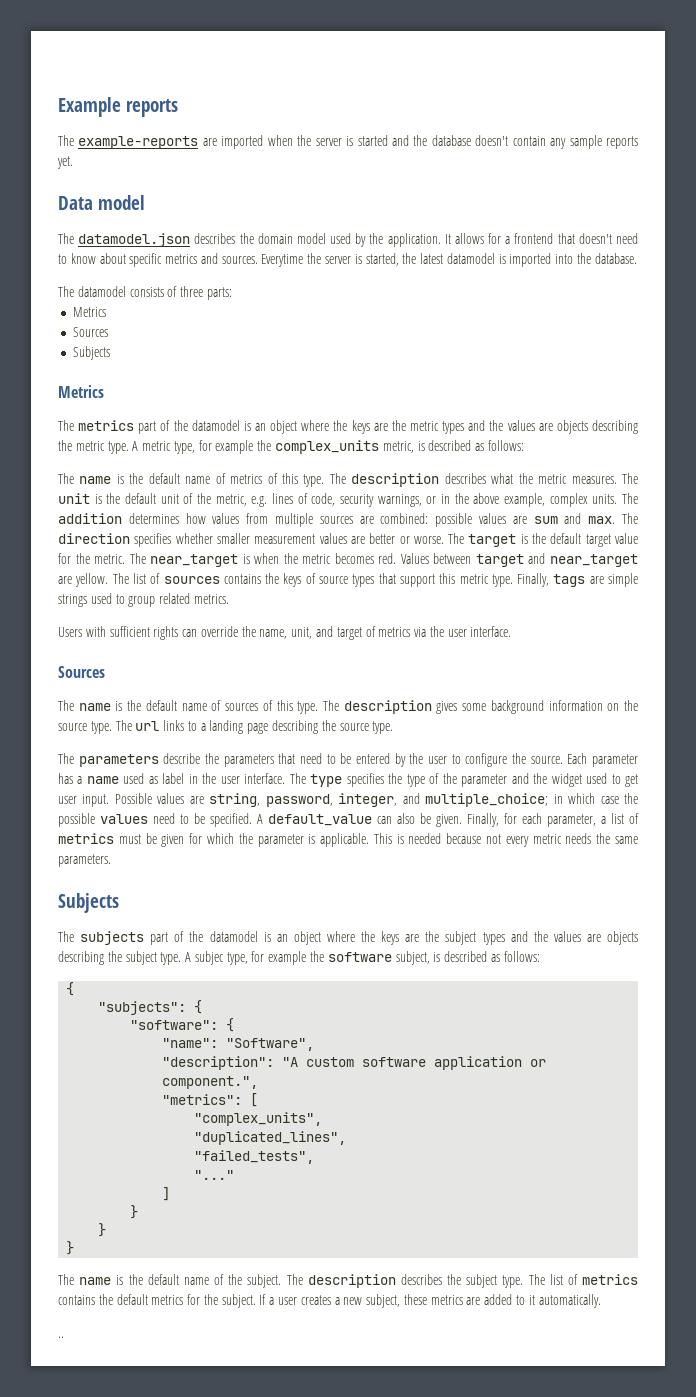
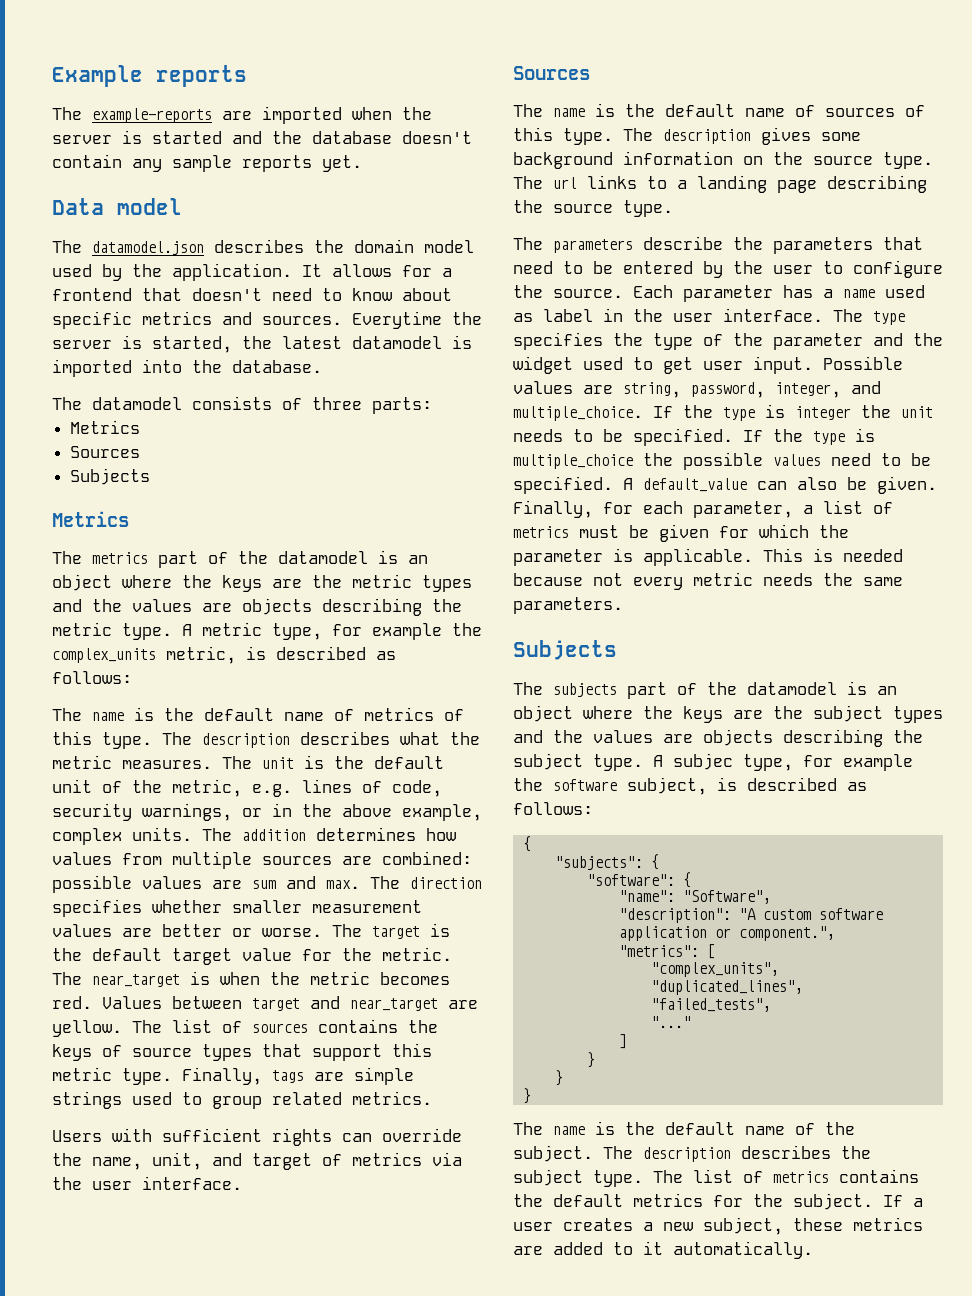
[425,793,619,807] multiple_choice; in which case -> [513,404,933,421] [513,428,875,446] [513,454,633,469] multiple_choice. If the type is integer the unit needs to be specified. If the type is multiple_choice
[58,1336,64,1338] // .. -> (813, 1250) none

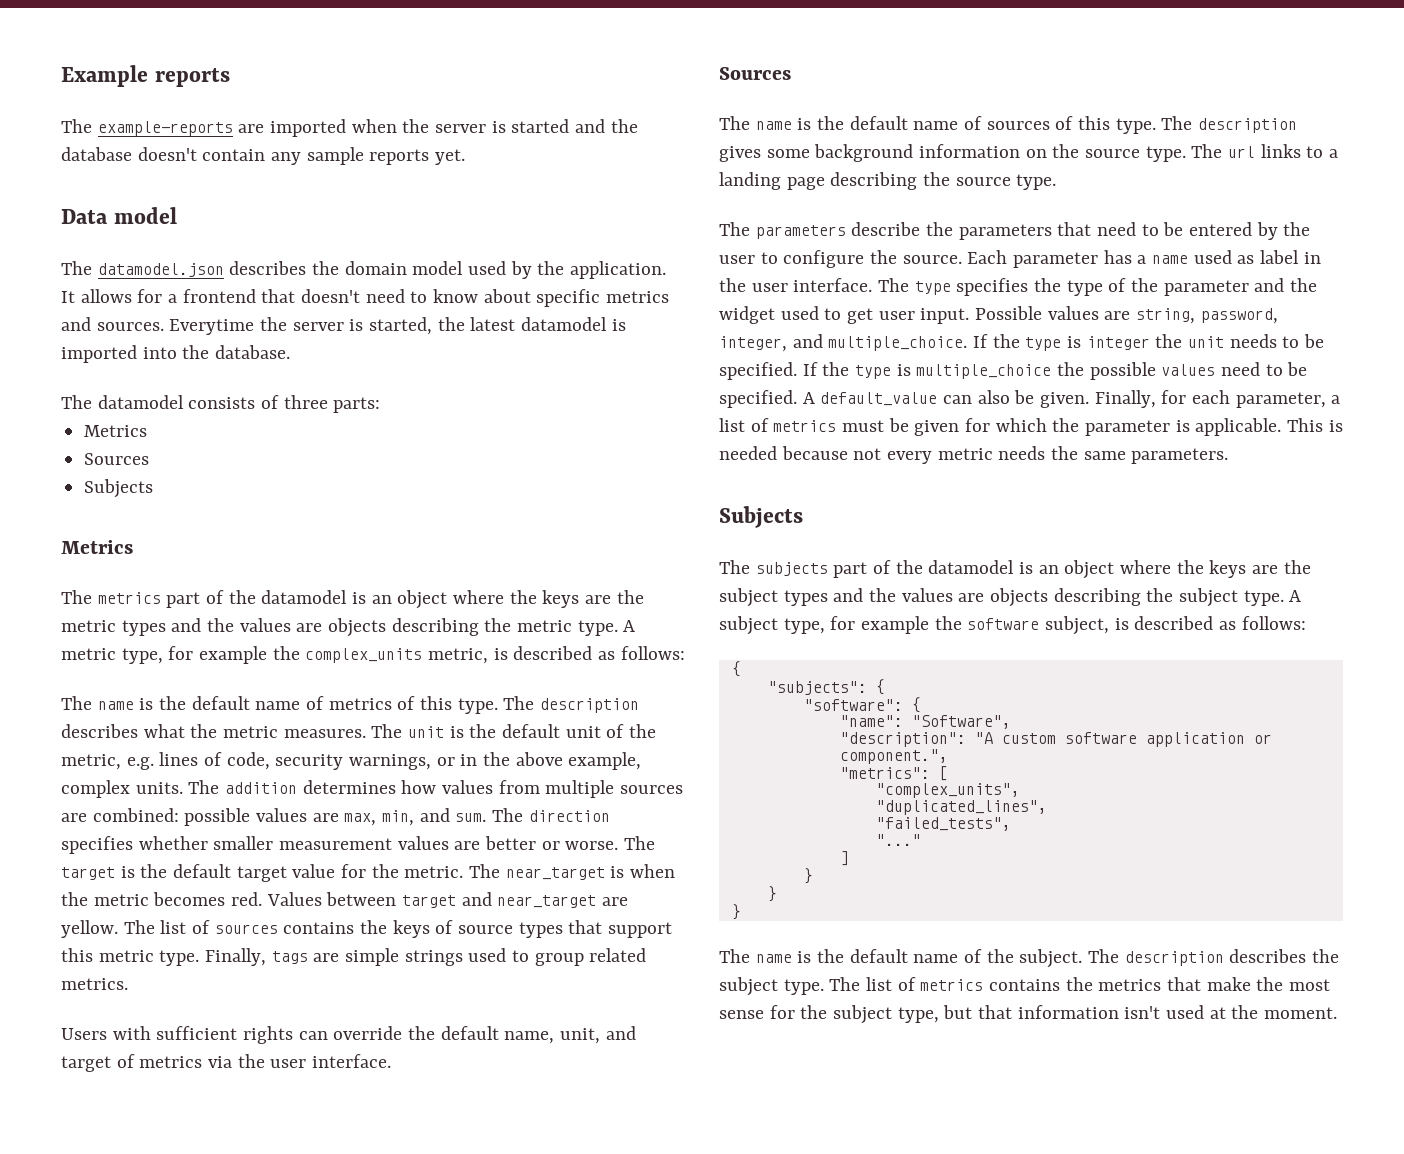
[252,876,360,889] sum and max. -> [344,808,487,826] max, min, and sum.
(82, 1159) none -> [440,1026,499,1040] default
[673,753,733,770] subjec -> [719,616,778,635] subject
[553,1193,923,1210] [513,1217,923,1235] [513,1241,813,1259] default metrics for the subject. If a user creates a new subject, these metrics are added to it automatically. -> [1098,977,1331,991] [719,1005,1338,1024] metrics that make the most sense for the subject type, but that information isn't used at the moment.

